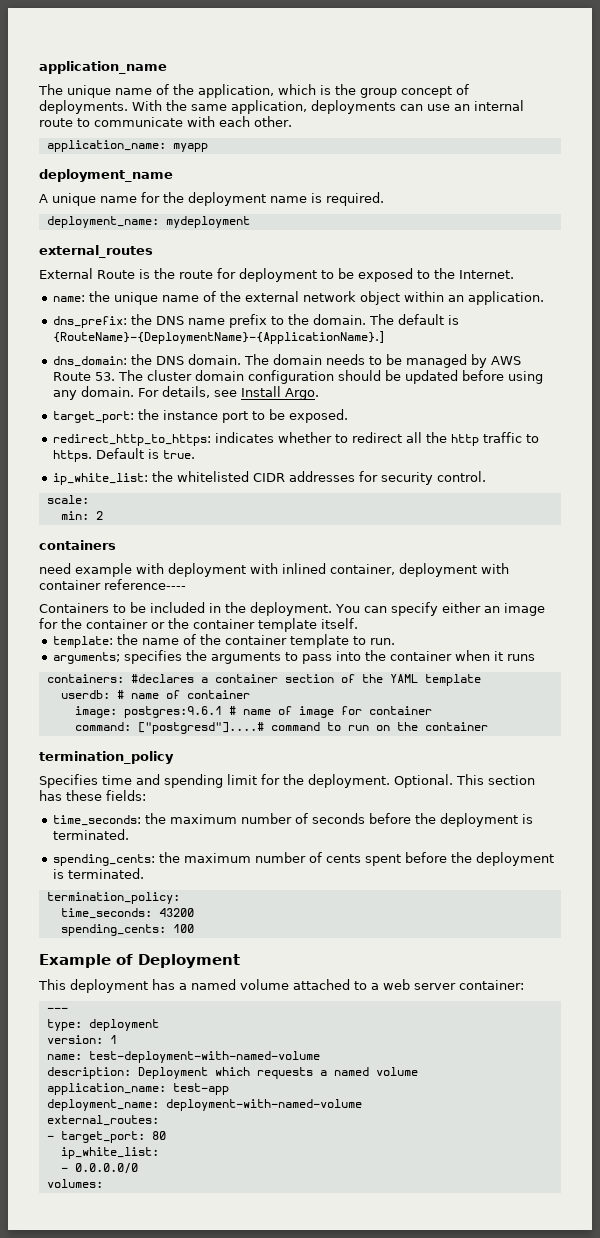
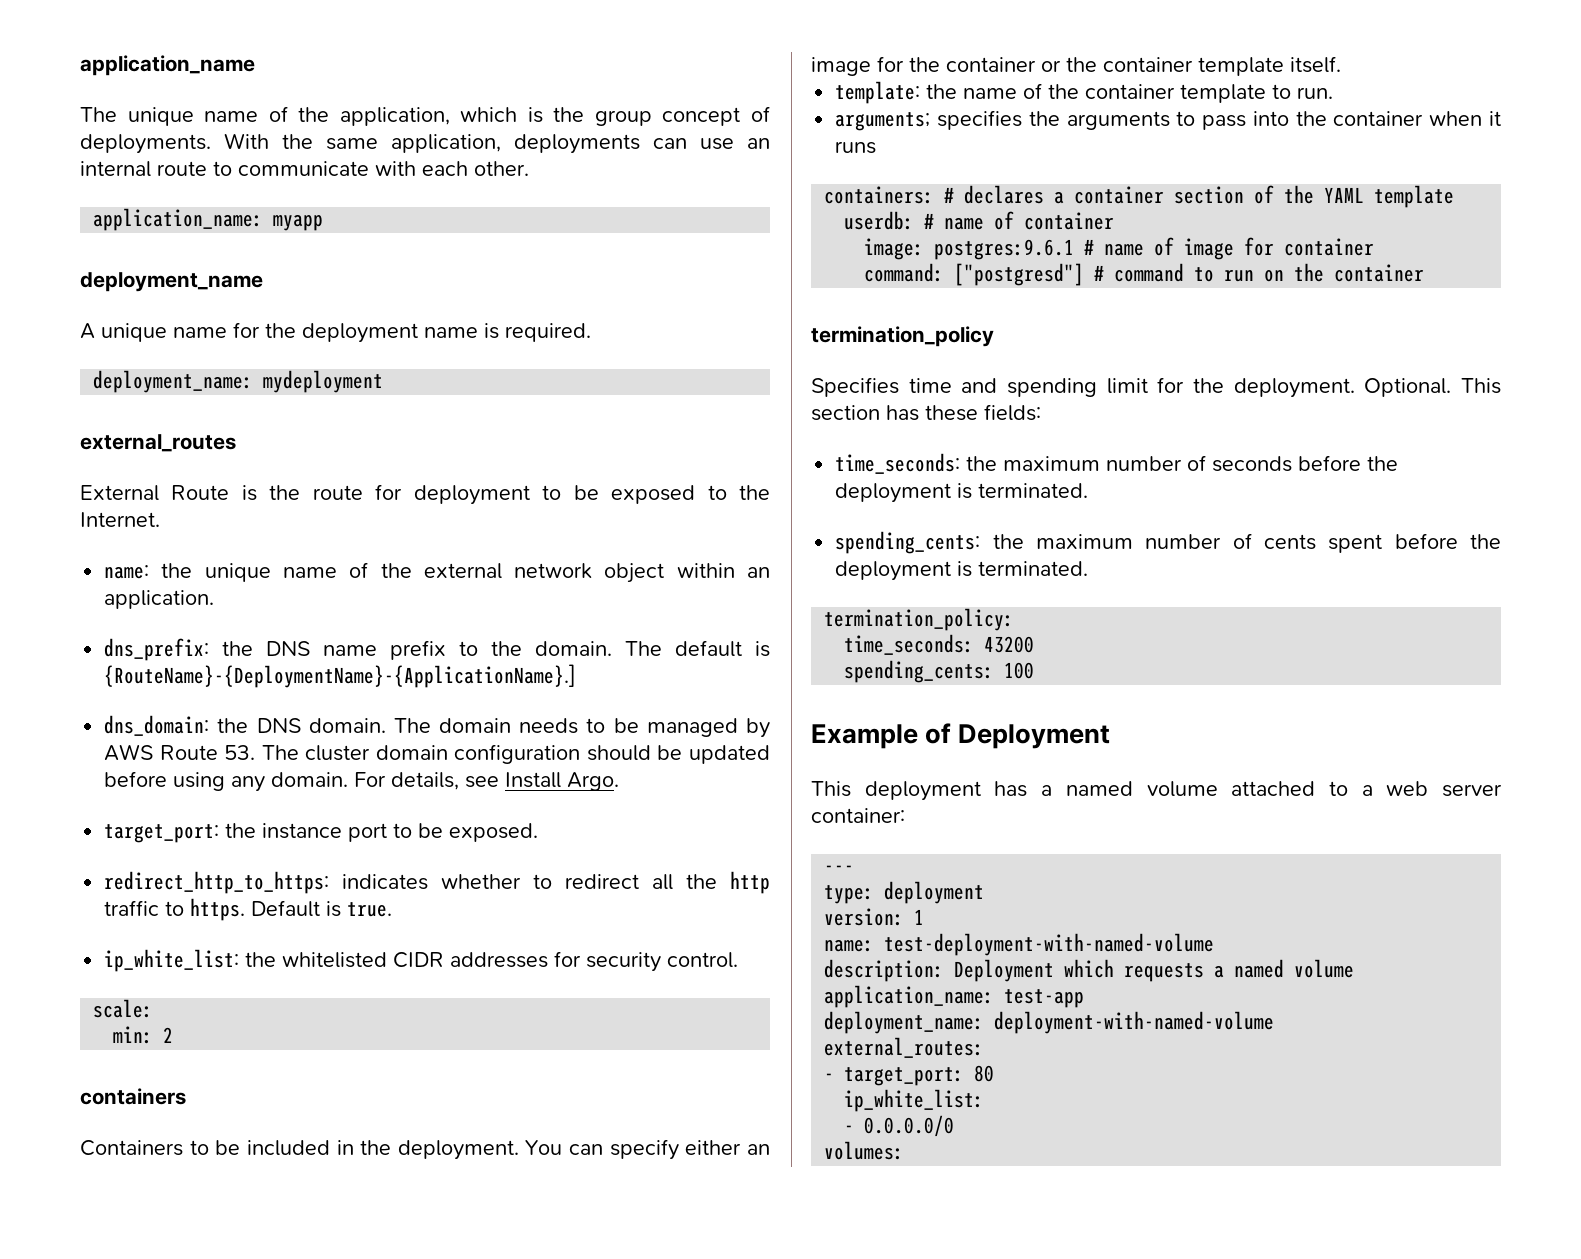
[39,563,509,577] [39,579,186,590] // need example with deployment with inlined container, deployment with container reference---- -> (186, 1096) none
[130,674,194,683] #declares -> [944,185,1045,204] # declares
[137,722,264,734] ["postgresd"]....# -> [954,263,1105,286] ["postgresd"] #

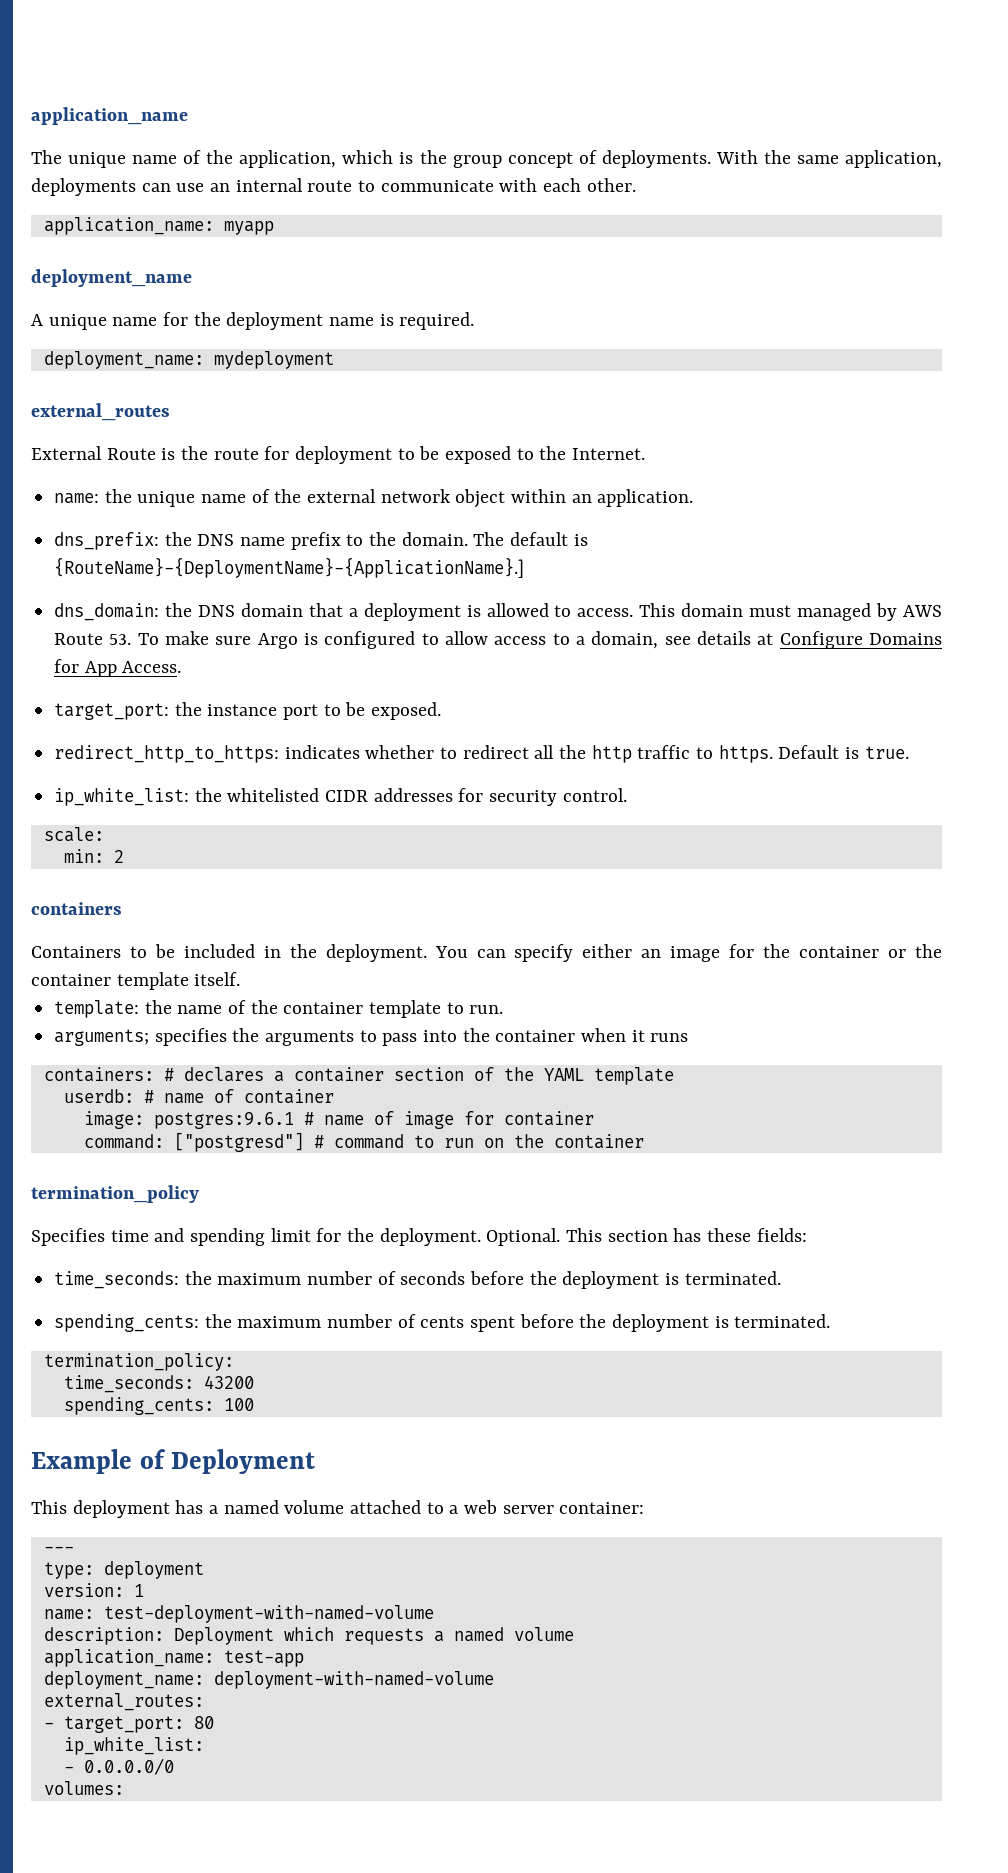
[308,718,639,734] domain. The domain needs to be -> [240,603,792,621] domain that a deployment is allowed to access. This domain must
[261,744,770,764] [104,771,620,792] The cluster domain configuration should be updated before using any domain. For details, see Install Argo. -> [137,631,942,649] [54,659,182,677] To make sure Argo is configured to allow access to a domain, see details at Configure Domains for App Access.

